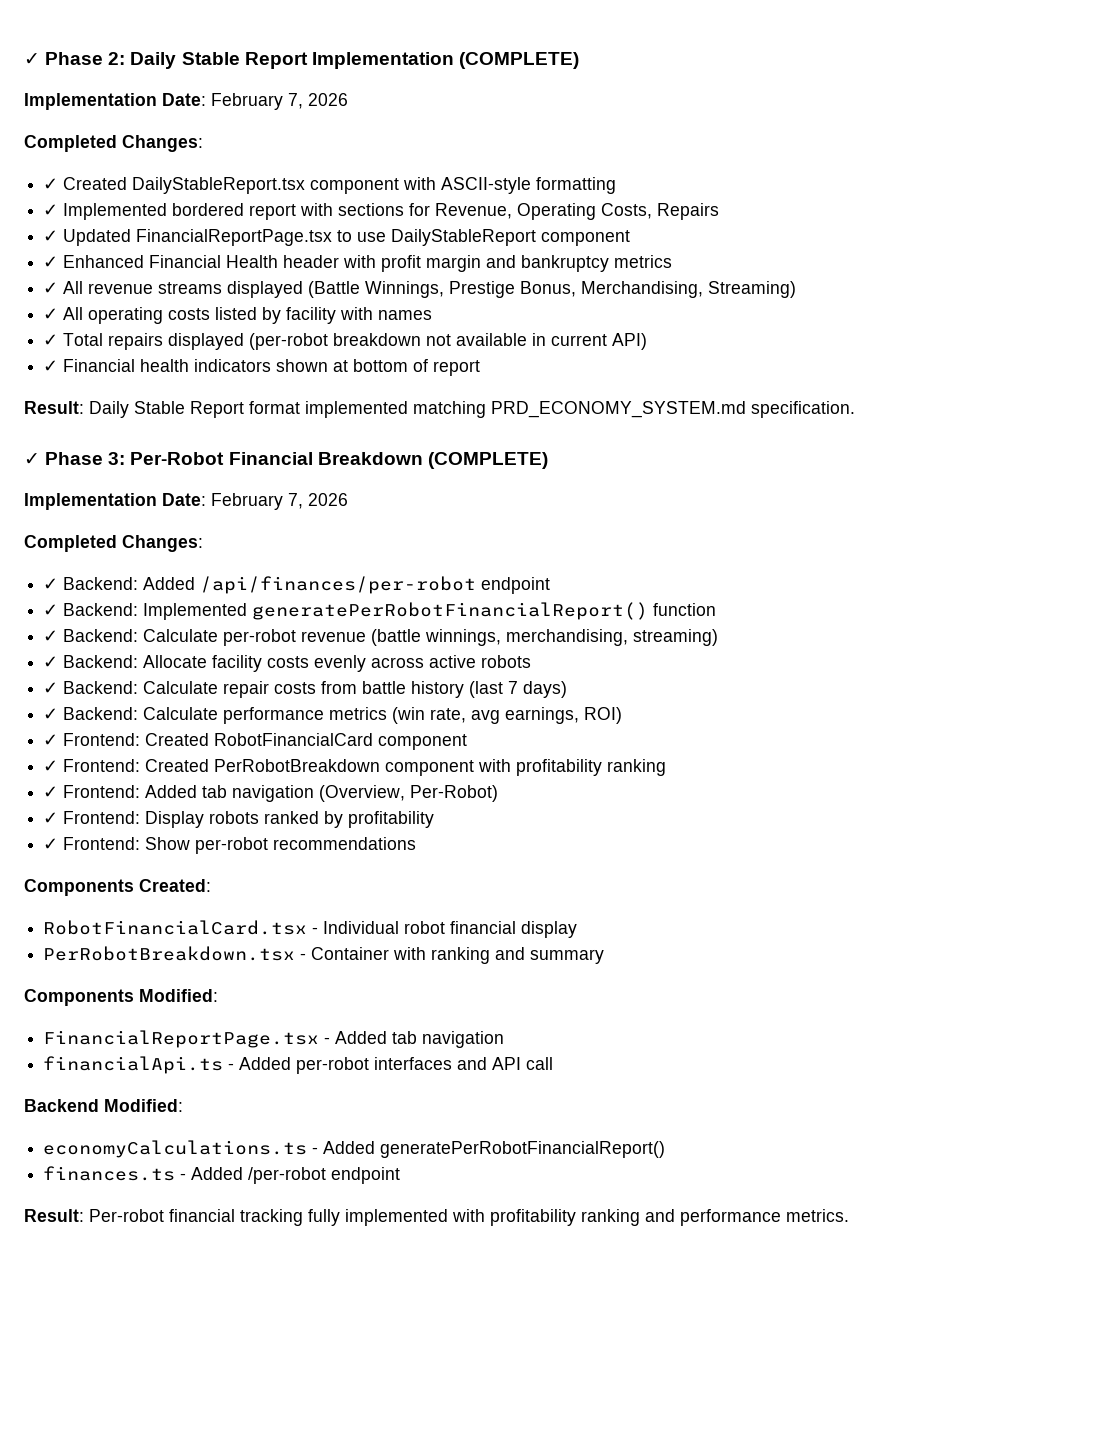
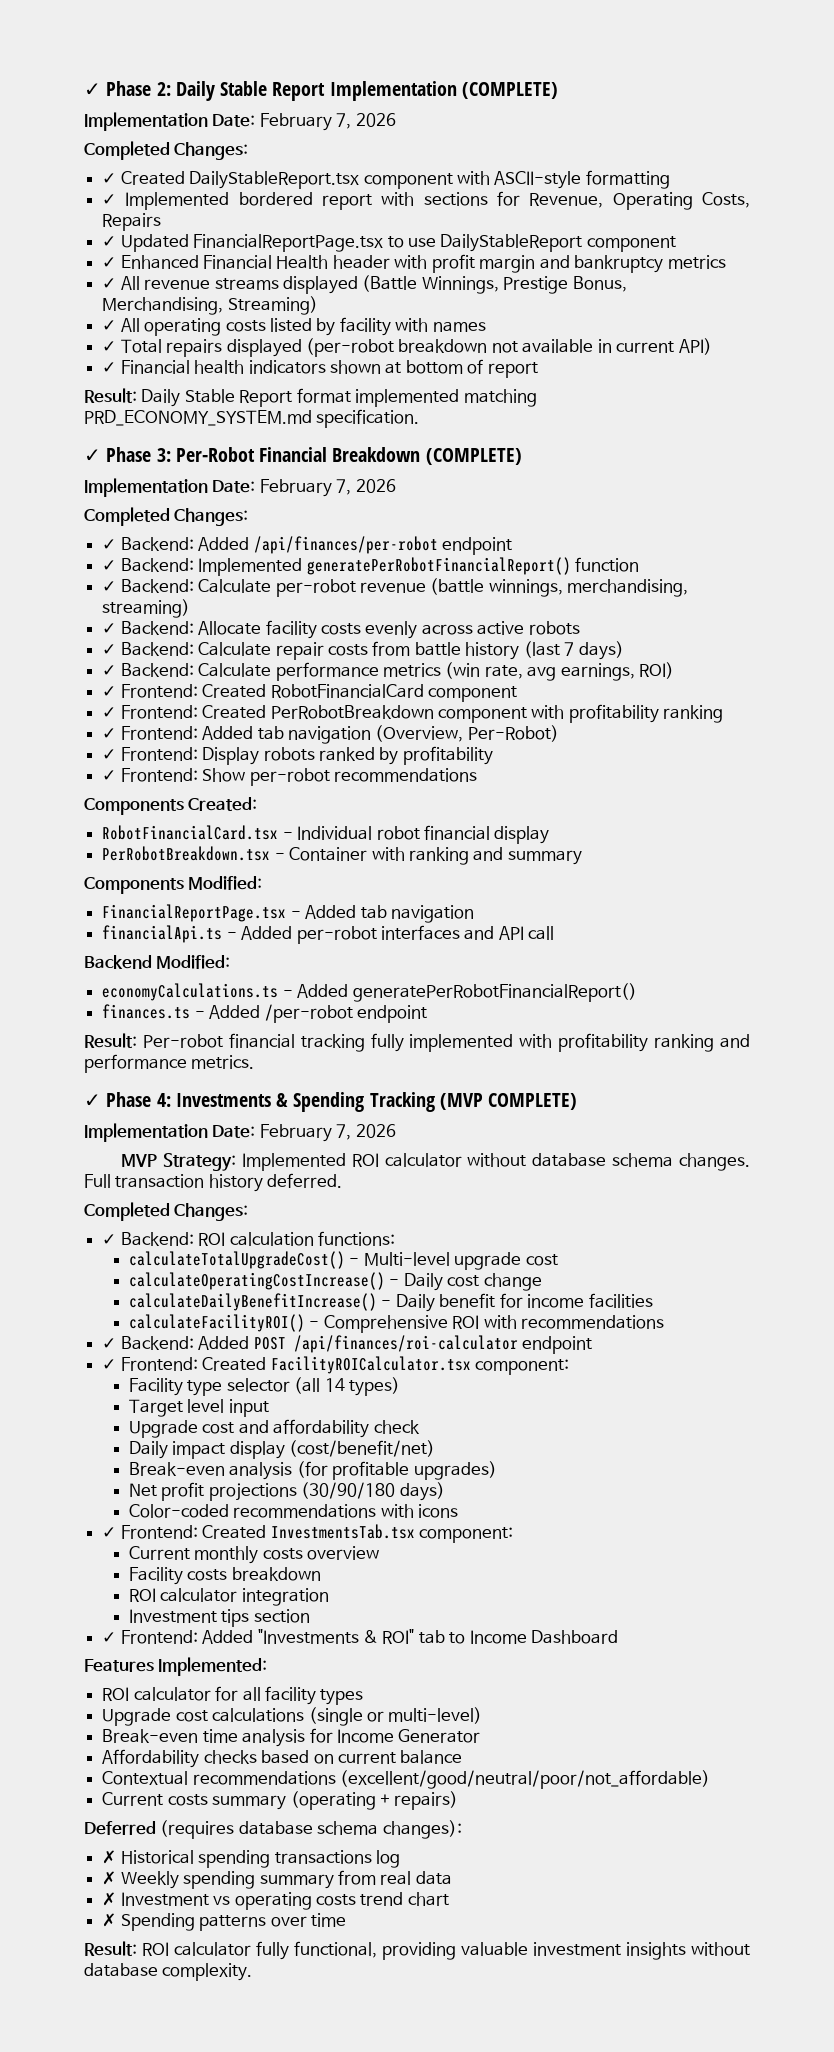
(849, 1215) none -> [84,1092,578,1112] [84,1123,396,1142] [120,1153,751,1171] [84,1173,343,1192] [84,1202,249,1221] [102,1231,395,1246] [128,1251,558,1270] [128,1272,542,1291] [128,1293,653,1312] [128,1314,665,1333] [102,1335,592,1354] [102,1356,569,1375] [128,1377,401,1396] [128,1399,269,1417] [128,1419,420,1438] [128,1440,436,1459] [128,1461,497,1480] [128,1482,445,1501] [128,1504,459,1518] [102,1524,513,1543] [128,1546,380,1564] [128,1567,321,1585] [128,1588,329,1606] [128,1609,310,1627] [102,1629,619,1644] [84,1657,268,1676] [102,1686,364,1705] [102,1707,483,1726] [102,1728,481,1747] [102,1749,463,1768] [102,1770,711,1789] [102,1791,459,1810] [84,1820,462,1839] [102,1850,400,1868] [102,1870,452,1889] [102,1892,449,1910] [102,1913,346,1931] [84,1941,750,1960] [84,1963,253,1981] // ✓ Phase 4: Investments & Spending Tracking (MVP COMPLETE) // Implementation Date: February 7, 2026 // MVP Strategy: Implemented ROI calculator without database schema changes. Full transaction history deferred. // Completed Changes: // ✓ Backend: ROI calculation functions: // calculateTotalUpgradeCost() - Multi-level upgrade cost // calculateOperatingCostIncrease() - Daily cost change // calculateDailyBenefitIncrease() - Daily benefit for income facilities // calculateFacilityROI() - Comprehensive ROI with recommendations // ✓ Backend: Added POST /api/finances/roi-calculator endpoint // ✓ Frontend: Created FacilityROICalculator.tsx component: // Facility type selector (all 14 types) // Target level input // Upgrade cost and affordability check // Daily impact display (cost/benefit/net) // Break-even analysis (for profitable upgrades) // Net profit projections (30/90/180 days) // Color-coded recommendations with icons // ✓ Frontend: Created InvestmentsTab.tsx component: // Current monthly costs overview // Facility costs breakdown // ROI calculator integration // Investment tips section // ✓ Frontend: Added "Investments & ROI" tab to Income Dashboard // Features Implemented: // ROI calculator for all facility types // Upgrade cost calculations (single or multi-level) // Break-even time analysis for Income Generator // Affordability checks based on current balance // Contextual recommendations (excellent/good/neutral/poor/not_affordable) // Current costs summary (operating + repairs) // Deferred (requires database schema changes): // ✗ Historical spending transactions log // ✗ Weekly spending summary from real data // ✗ Investment vs operating costs trend chart // ✗ Spending patterns over time // Result: ROI calculator fully functional, providing valuable investment insights without database complexity.

